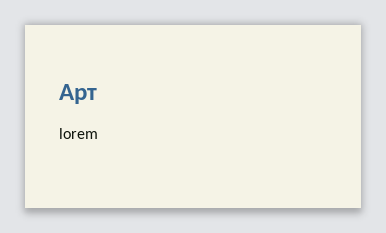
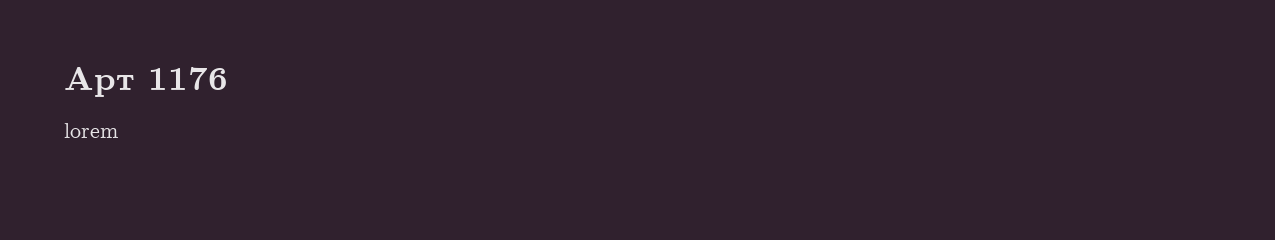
(97, 94) none -> [148,67,228,90] 1176

